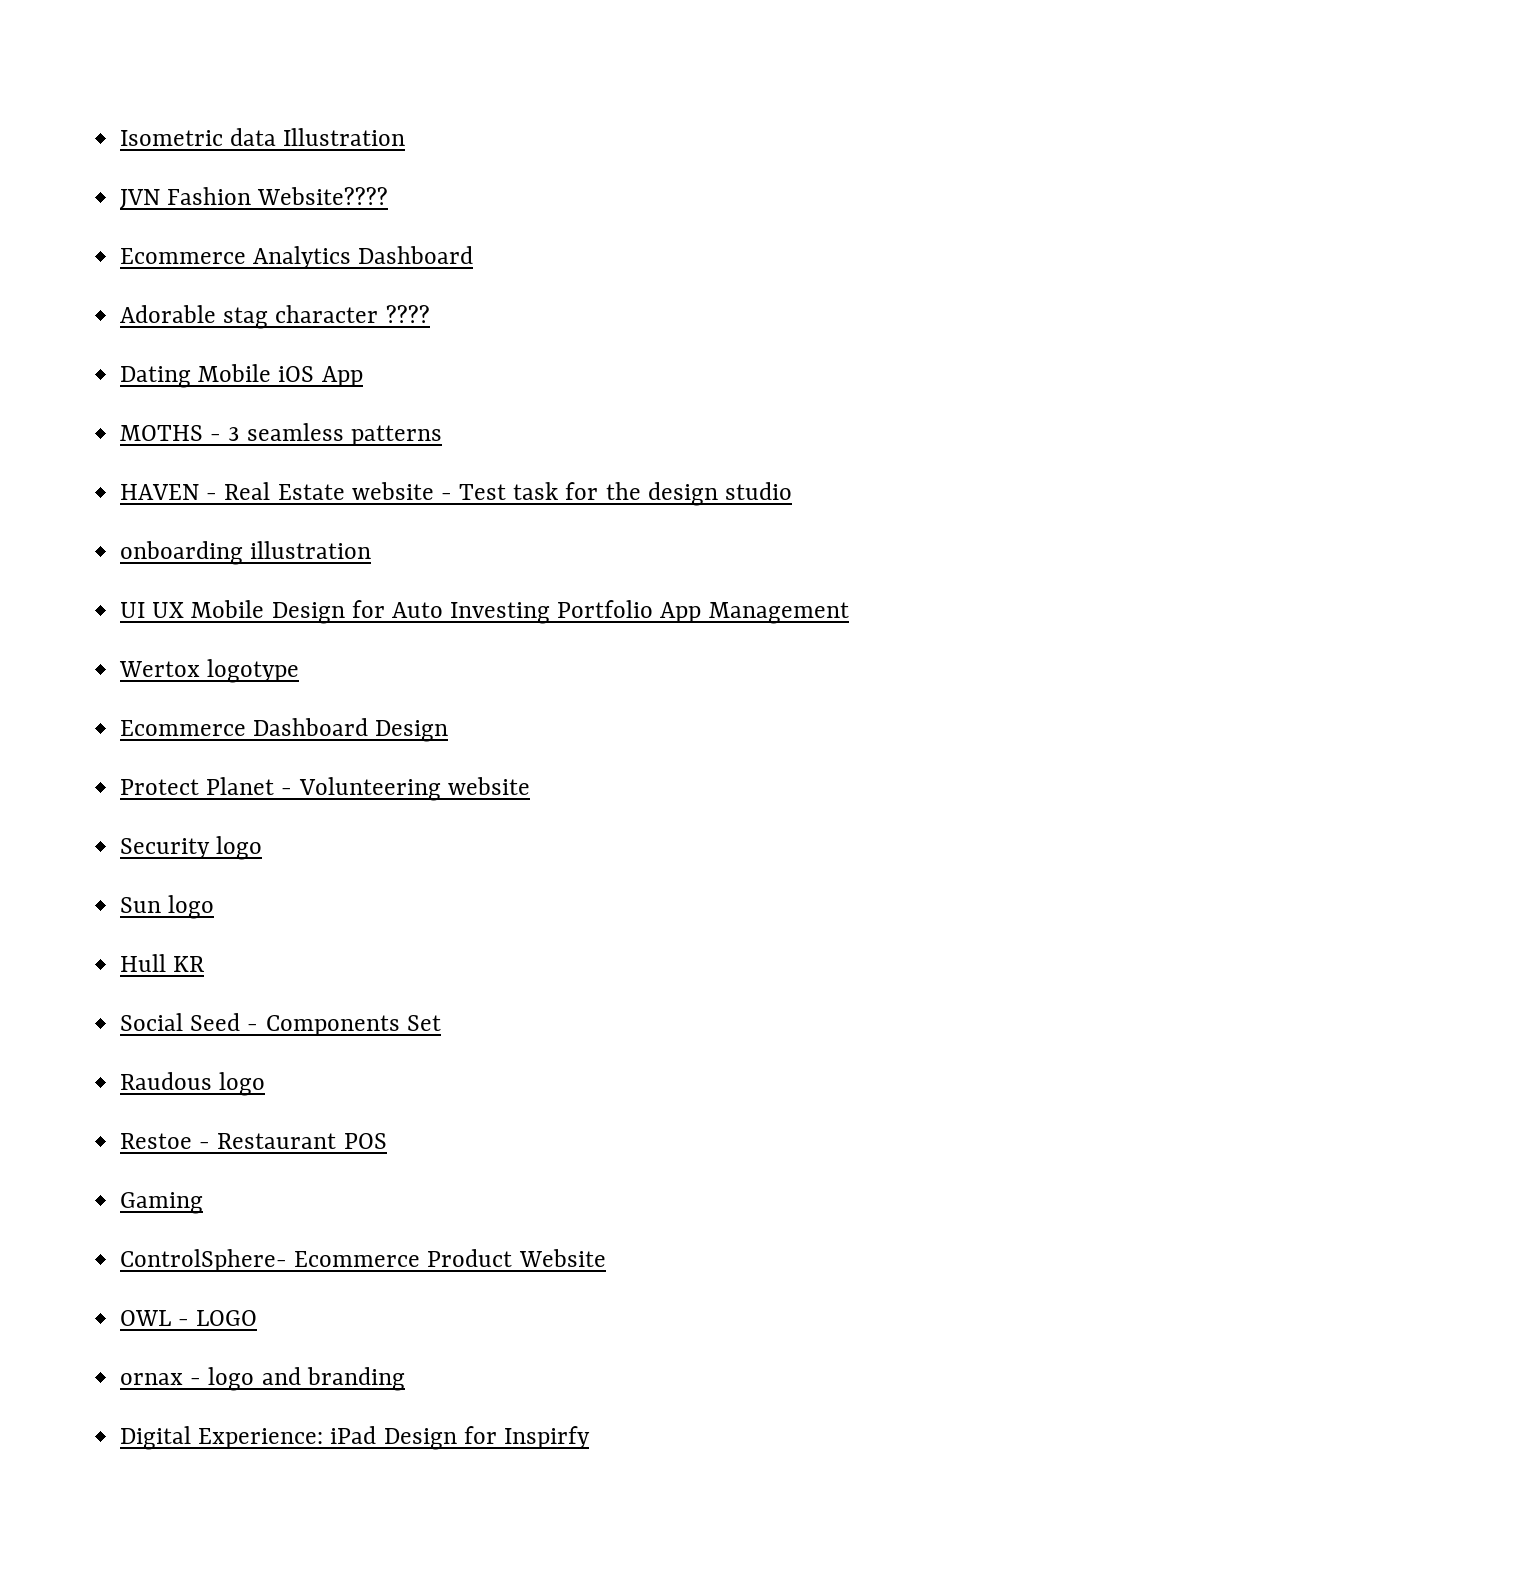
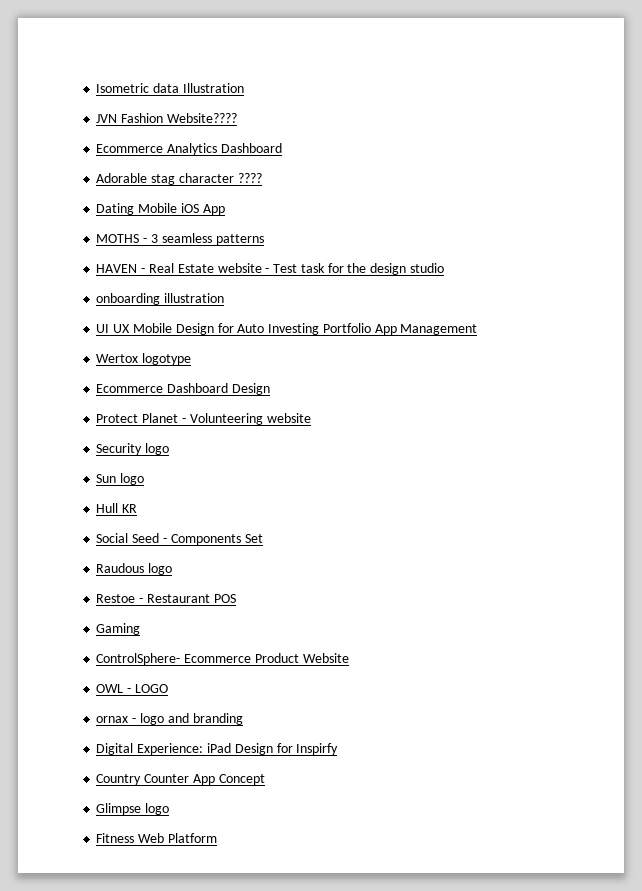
(590, 1437) none -> [96,774,265,785] [96,803,170,815] [96,833,217,843] // Country Counter App Concept // Glimpse logo // Fitness Web Platform

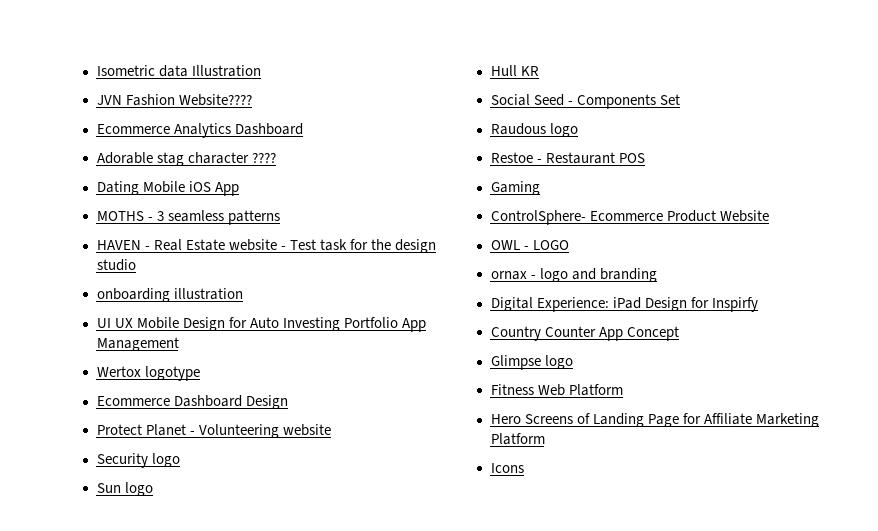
(217, 838) none -> [490,413,819,427] [490,433,545,445] [490,463,524,473] // Hero Screens of Landing Page for Affiliate Marketing Platform // Icons

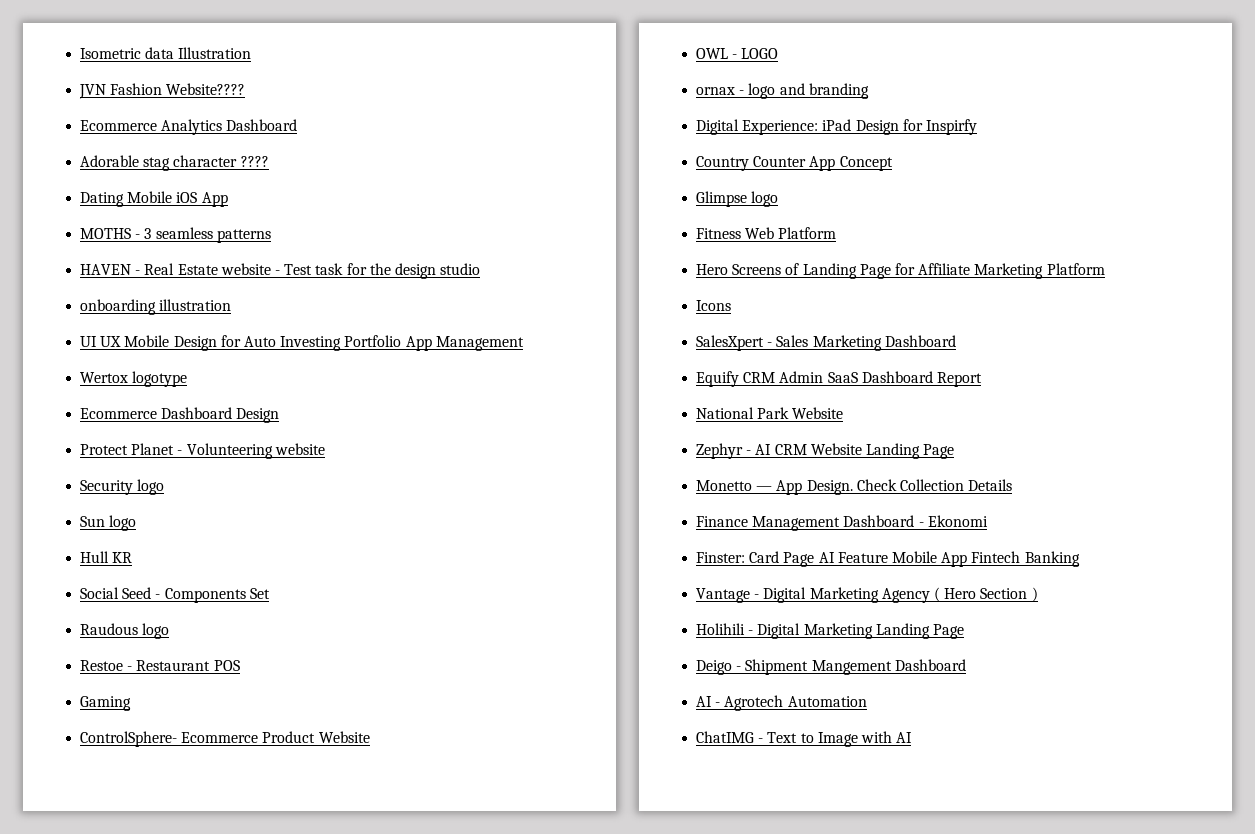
(524, 468) none -> [696,335,956,351] [696,371,982,387] [696,407,844,419] [696,443,955,459] [696,479,1013,495] [696,515,988,531] [696,551,1080,567] [696,587,1038,603] [696,623,964,639] [696,659,966,675] [696,695,867,711] [696,731,913,747] // SalesXpert - Sales Marketing Dashboard // Equify CRM Admin SaaS Dashboard Report // National Park Website // Zephyr - AI CRM Website Landing Page // Monetto — App Design. Check Collection Details // Finance Management Dashboard - Ekonomi // Finster: Card Page AI Feature Mobile App Fintech Banking // Vantage - Digital Marketing Agency ( Hero Section ) // Holihili - Digital Marketing Landing Page // Deigo - Shipment Mangement Dashboard // AI - Agrotech Automation // ChatIMG - Text to Image with AI

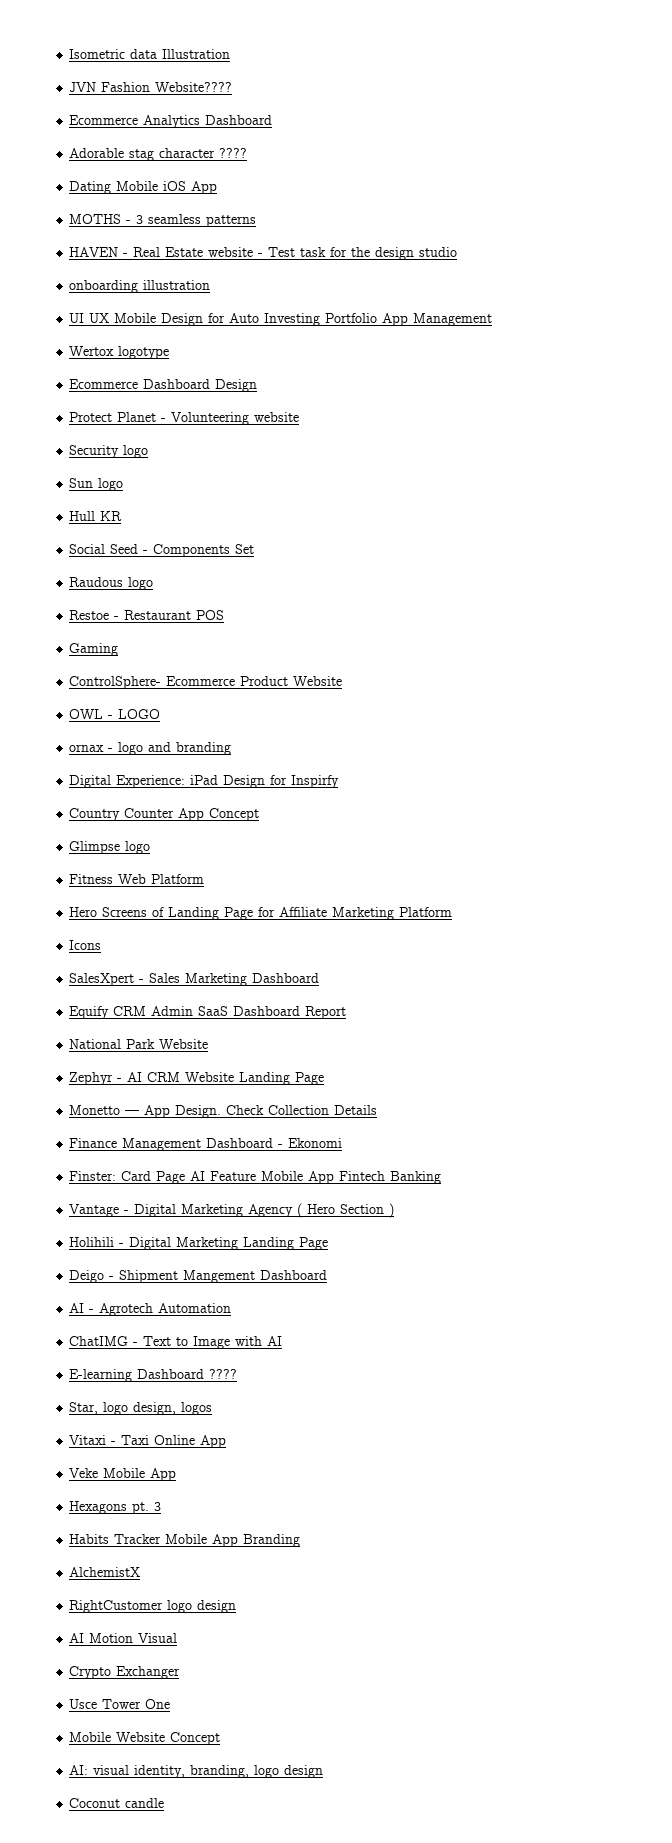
(913, 737) none -> [69,1369,238,1382] [69,1402,213,1415] [69,1435,227,1448] [69,1468,177,1481] [69,1501,162,1514] [69,1534,301,1547] [69,1567,141,1577] [69,1600,237,1613] [69,1633,178,1643] [69,1666,181,1679] [69,1699,171,1709] [69,1732,221,1745] [69,1765,324,1778] [69,1798,165,1808] // E-learning Dashboard ???? // Star, logo design, logos // Vitaxi - Taxi Online App // Veke Mobile App // Hexagons pt. 3 // Habits Tracker Mobile App Branding // AlchemistX // RightCustomer logo design // AI Motion Visual // Crypto Exchanger // Usce Tower One // Mobile Website Concept // AI: visual identity, branding, logo design // Coconut candle

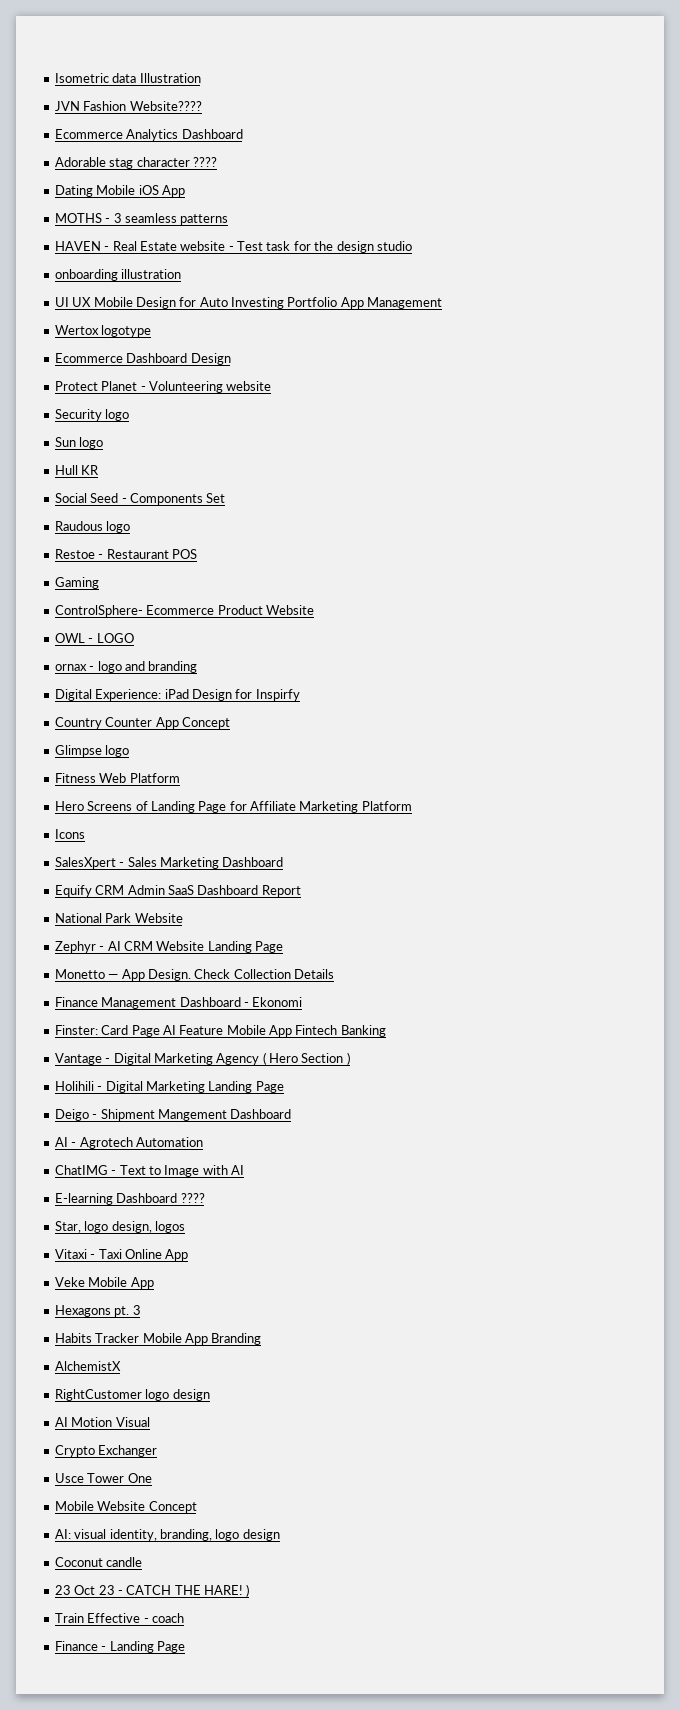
(165, 1803) none -> [54,1584,250,1597] [54,1613,184,1623] [54,1641,185,1653] // 23 Oct 23 - CATCH THE HARE! ) // Train Effective - coach // Finance - Landing Page

